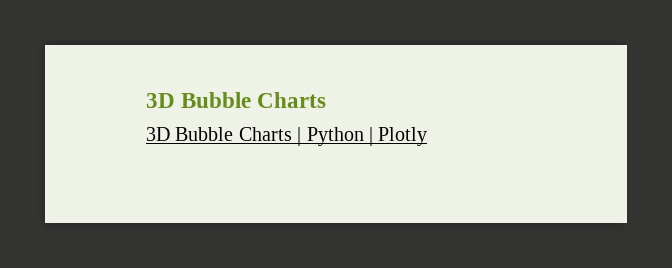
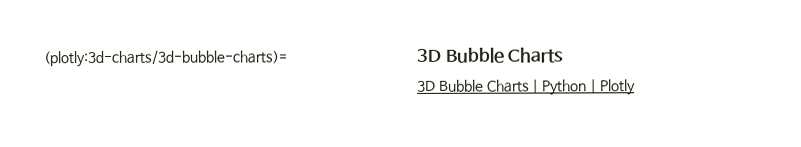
(146, 100) none -> [43,50,287,68] (plotly:3d-charts/3d-bubble-charts)= //

